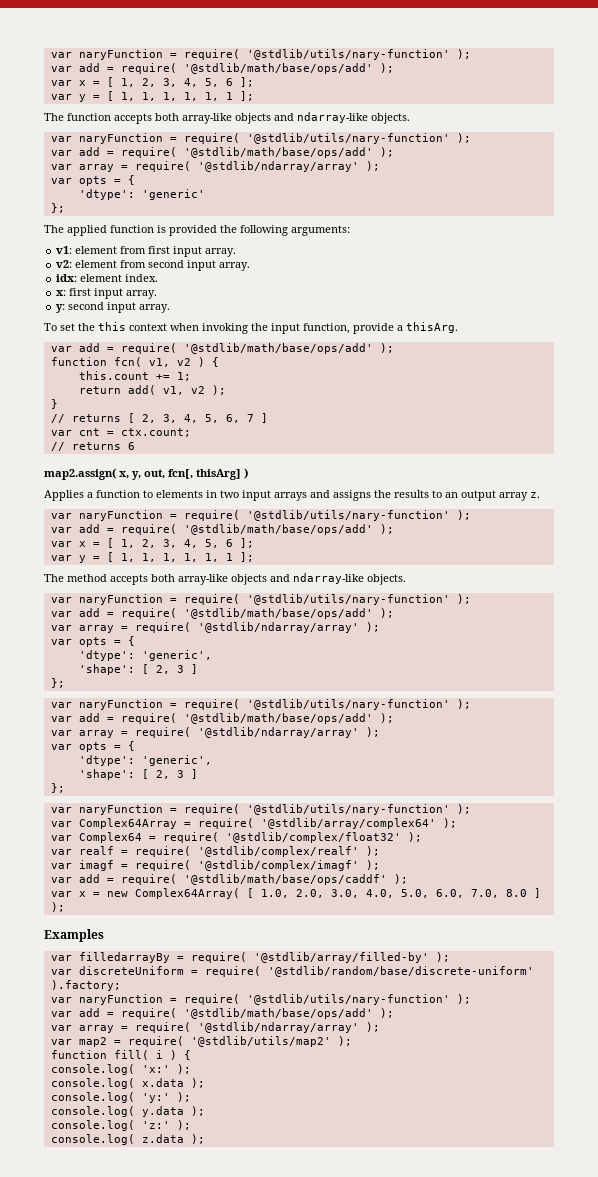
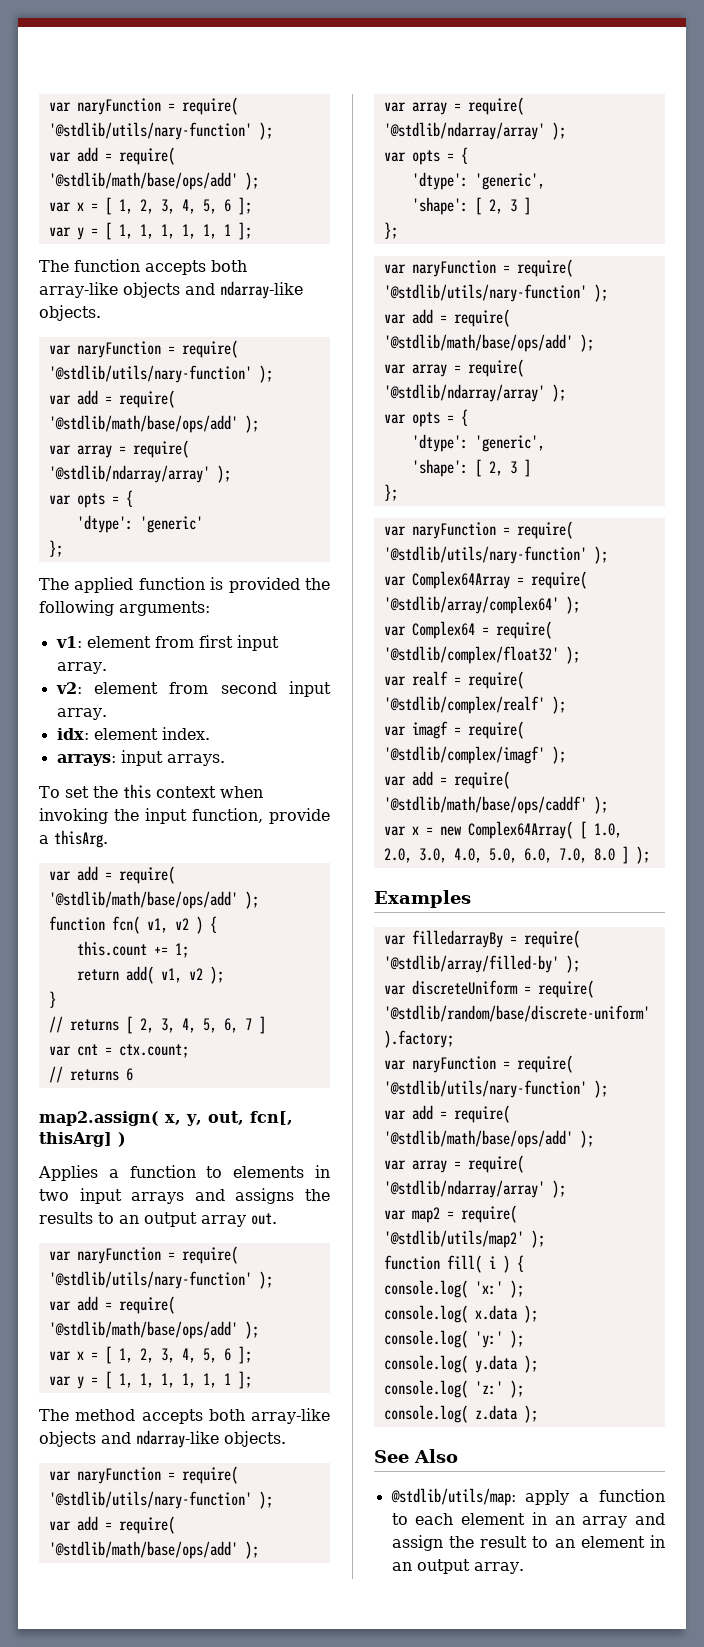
[56,288,158,299] [56,302,171,313] x: first input array. // y: second input array. -> [56,750,225,766] arrays: input arrays.
[530,492,540,498] z. -> [251,1213,277,1225] out.
(205, 1139) none -> [374,1449,458,1463] [390,1488,665,1506] [391,1512,665,1528] [391,1535,665,1551] [391,1559,524,1574] // See Also // @stdlib/utils/map: apply a function to each element in an array and assign the result to an element in an output array.

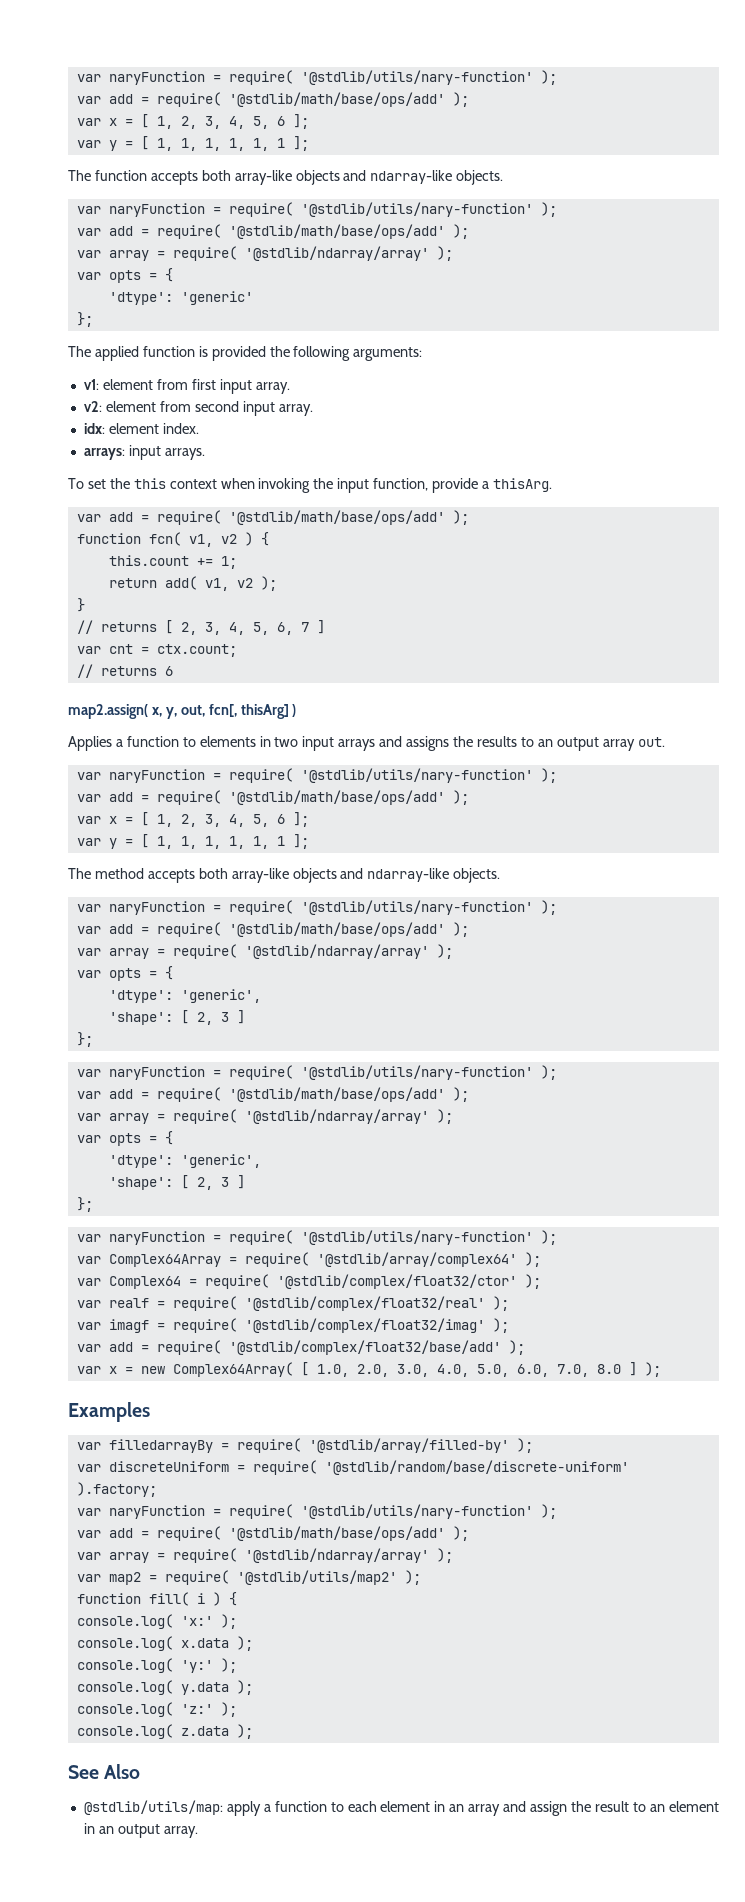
[383,646,559,664] '@stdlib/complex/float32' -> [276,1274,517,1289] '@stdlib/complex/float32/ctor'
[383,696,545,714] '@stdlib/complex/realf' -> [244,1296,485,1311] '@stdlib/complex/float32/real'
[383,746,566,764] [383,771,510,789] [383,796,587,814] '@stdlib/complex/imagf' ); // var add = require( '@stdlib/math/base/ops/caddf' -> [244,1318,509,1333] [76,1340,501,1355] '@stdlib/complex/float32/imag' ); // var add = require( '@stdlib/complex/float32/base/add'

